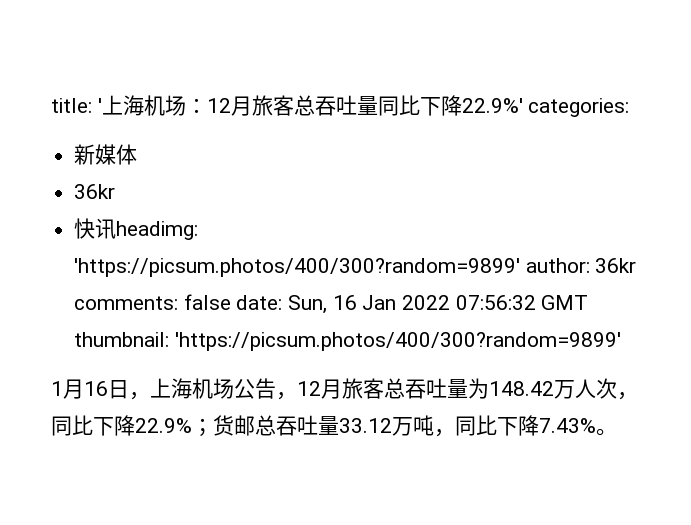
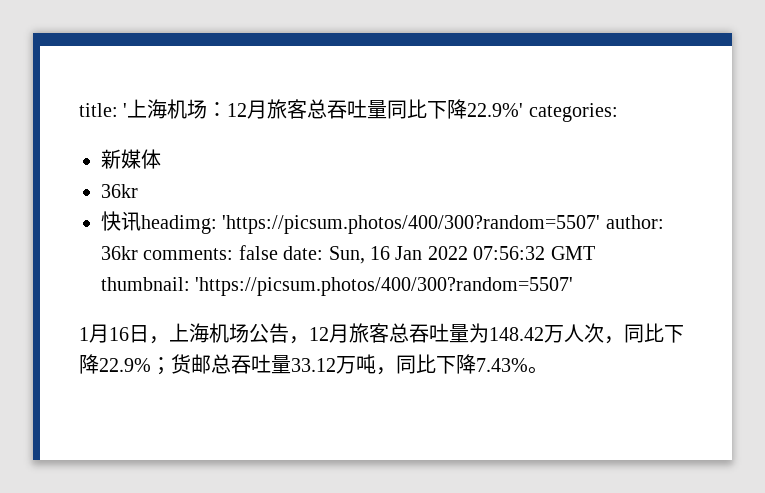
[74,258,521,277] 'https://picsum.photos/400/300?random=9899' -> [222,215,601,234] 'https://picsum.photos/400/300?random=5507'
[174,332,621,351] 'https://picsum.photos/400/300?random=9899' -> [195,277,574,296] 'https://picsum.photos/400/300?random=5507'

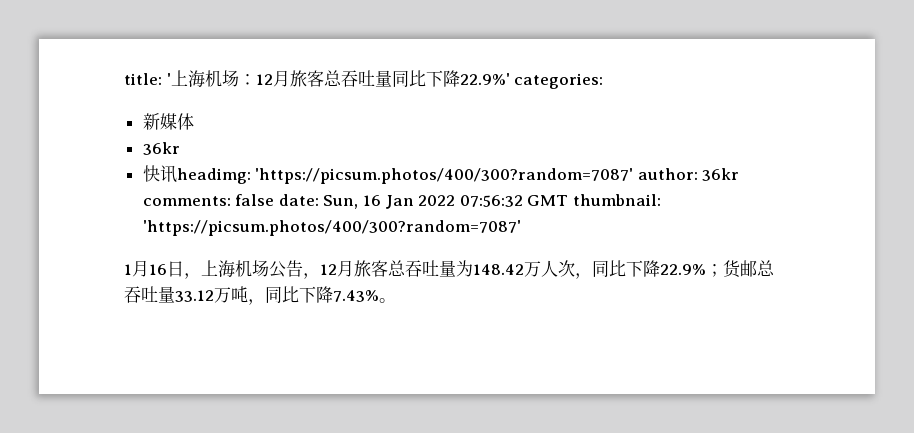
[222,215,601,234] 'https://picsum.photos/400/300?random=5507' -> [255,168,634,184] 'https://picsum.photos/400/300?random=7087'
[195,277,574,296] 'https://picsum.photos/400/300?random=5507' -> [142,220,521,236] 'https://picsum.photos/400/300?random=7087'

